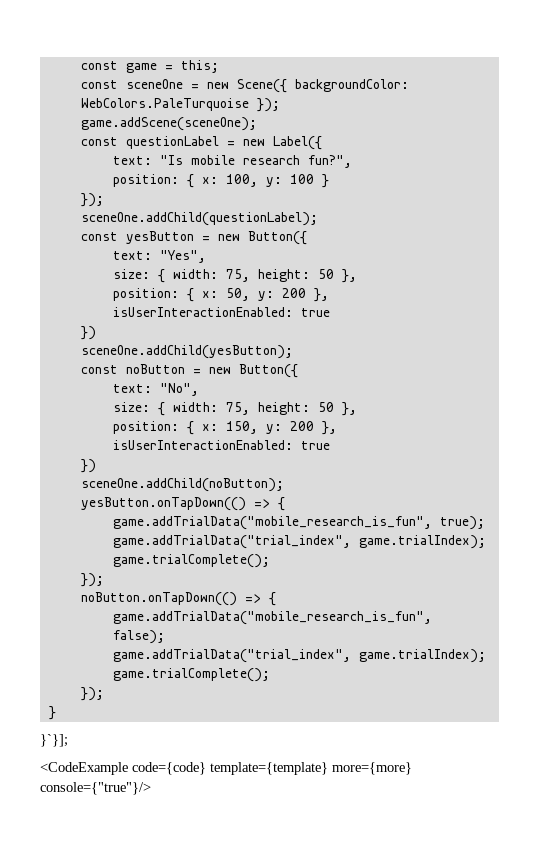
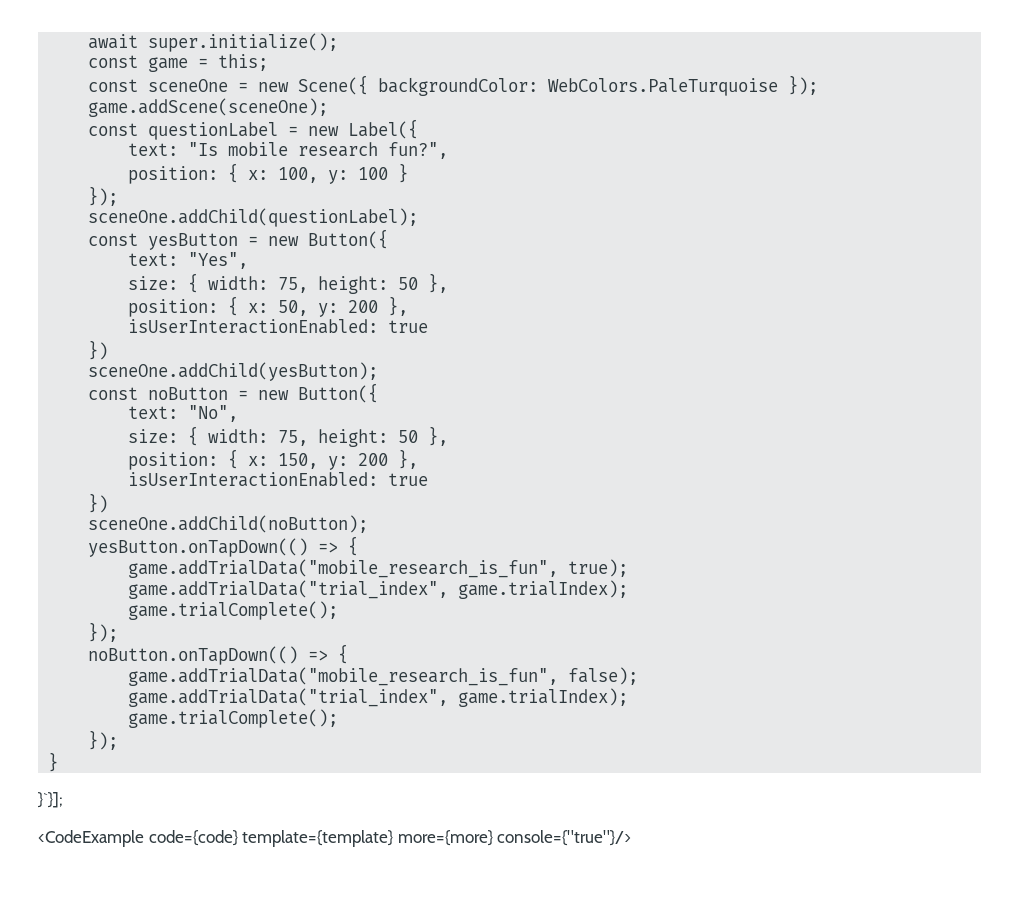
(80, 65) none -> [88,33,339,52] await super.initialize(); //

